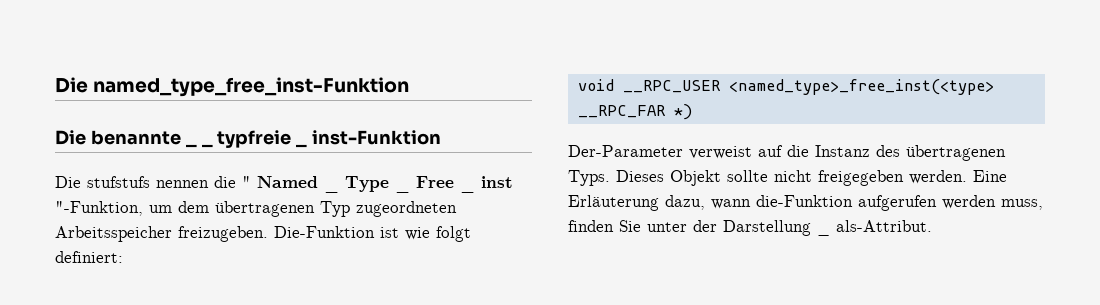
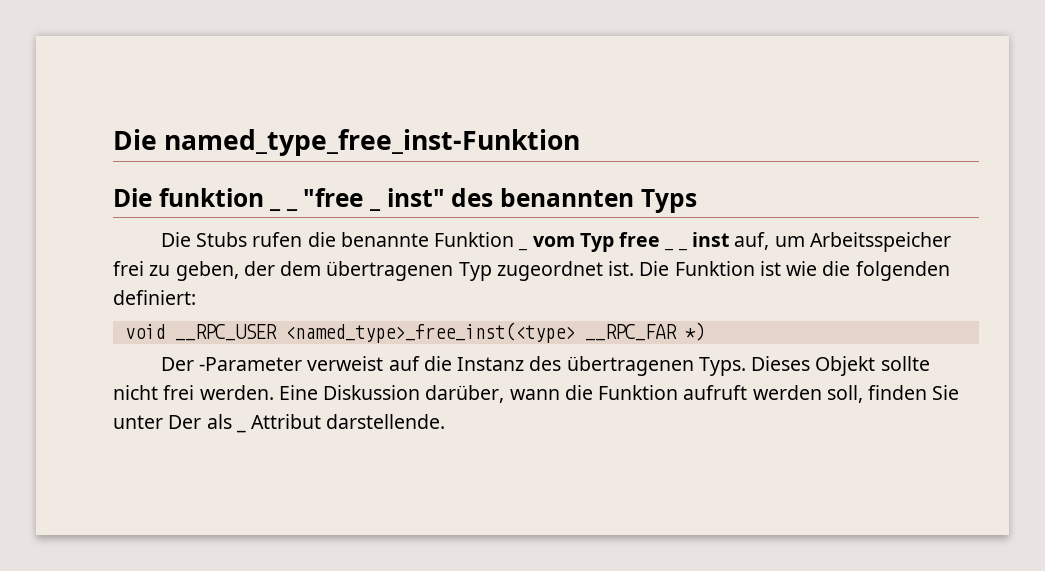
[90,130,442,148] [55,176,318,188] [324,176,410,193] [416,176,454,188] [460,188,475,193] [481,176,513,188] [55,201,457,217] [55,226,471,242] benannte _ _ typfreie _ inst-Funktion // Die stufstufs nennen die " Named _ Type _ Free _ inst "-Funktion, um dem übertragenen Typ zugeordneten Arbeitsspeicher freizugeben. Die-Funktion ist wie folgt -> [158,188,264,207] [269,207,298,211] [303,188,364,207] [369,207,382,211] [386,188,697,213] [160,232,515,247] [518,247,529,251] [532,232,661,252] [664,247,688,251] [691,232,951,252] [113,261,950,281] funktion _ _ "free _ inst" des benannten Typs // Die Stubs rufen die benannte Funktion _ vom Typ free _ _ inst auf, um Arbeitsspeicher frei zu geben, der dem übertragenen Typ zugeordnet ist. Die Funktion ist wie die folgenden
[568,145,683,157] Der-Parameter -> [160,357,303,371] Der -Parameter
[818,170,904,186] freigegeben -> [163,385,195,400] frei
[568,195,1043,211] [568,220,830,236] [836,220,932,232] Erläuterung dazu, wann die-Funktion aufgerufen werden muss, finden Sie unter der Darstellung _ als-Attribut. -> [323,385,960,403] [113,414,232,429] [235,429,246,433] [251,414,446,429] Diskussion darüber, wann die Funktion aufruft werden soll, finden Sie unter Der als _ Attribut darstellende.

